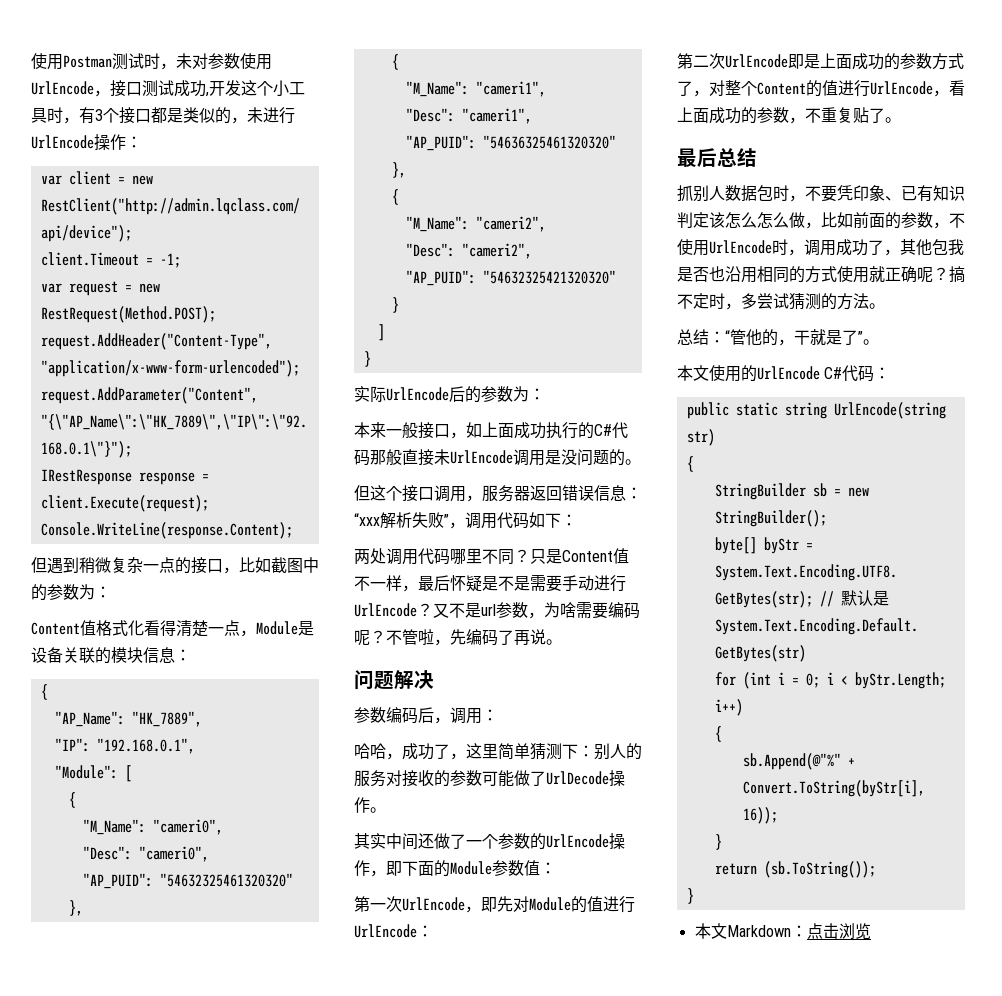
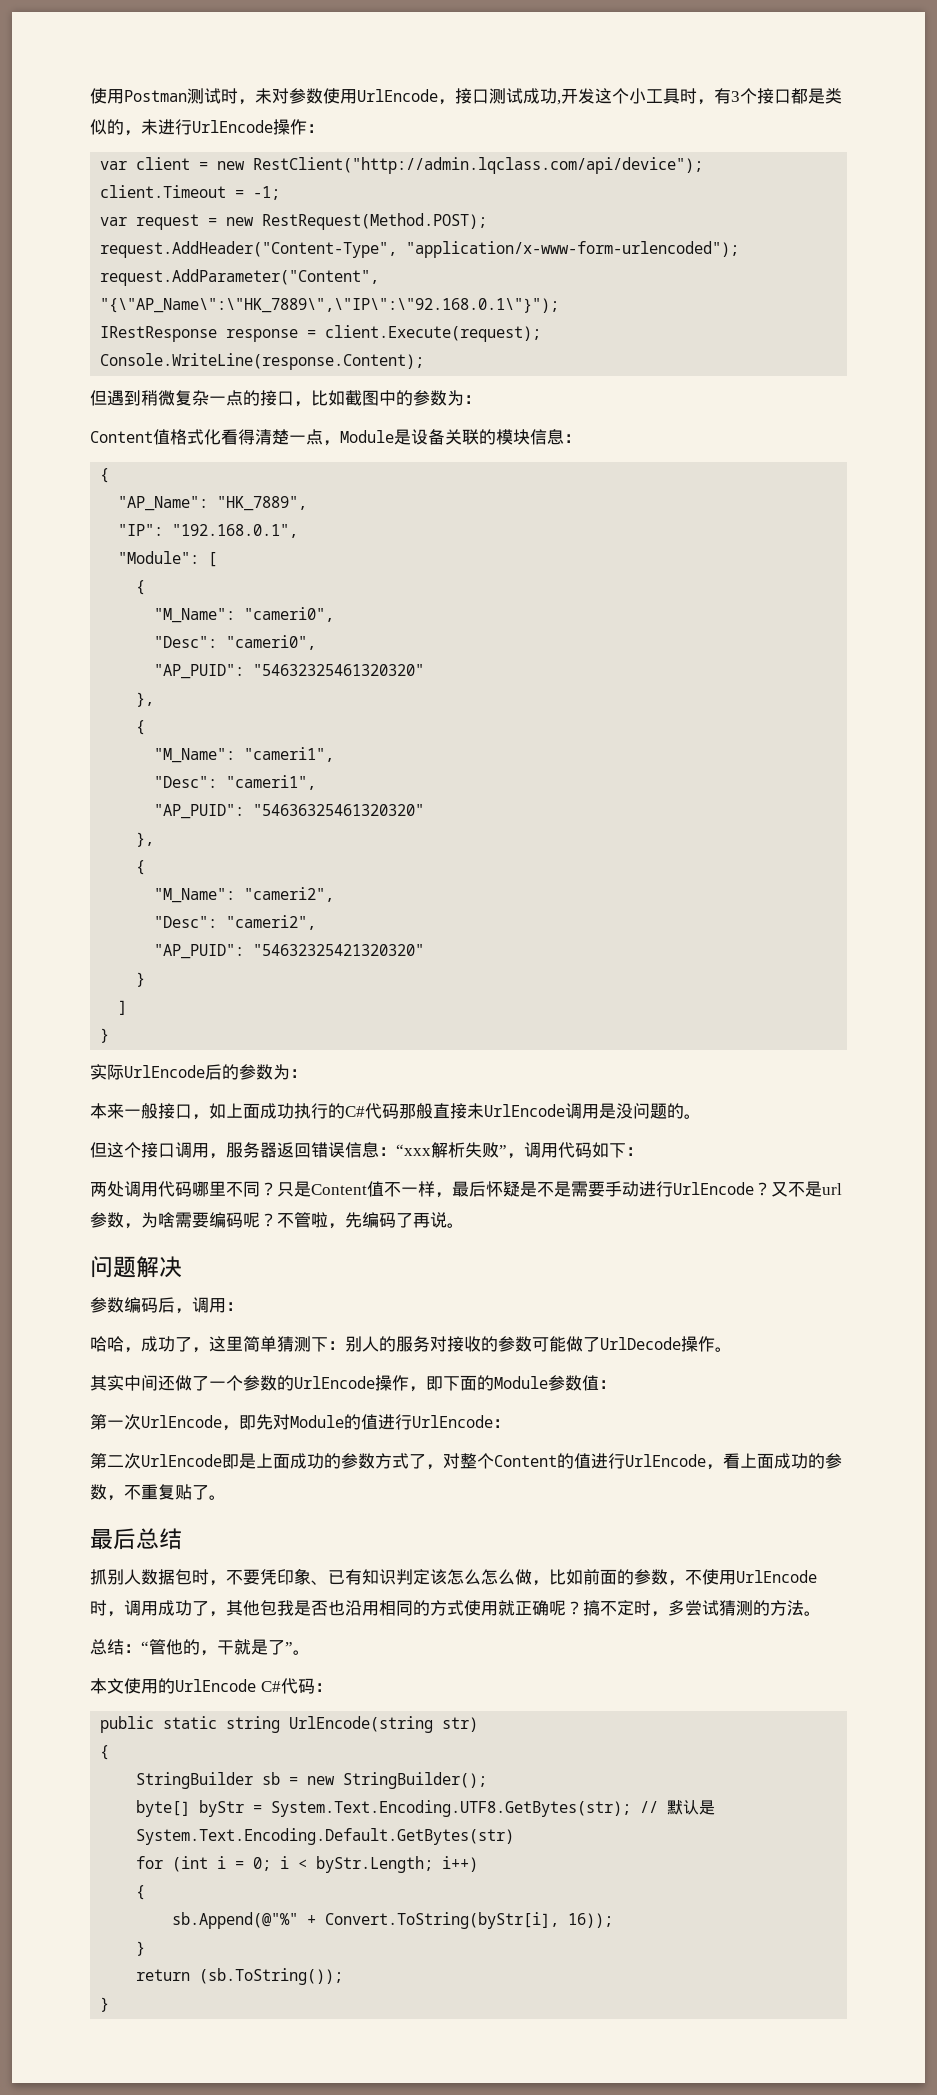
[694,923,871,939] // 本文Markdown：点击浏览 -> (110, 2004) none

